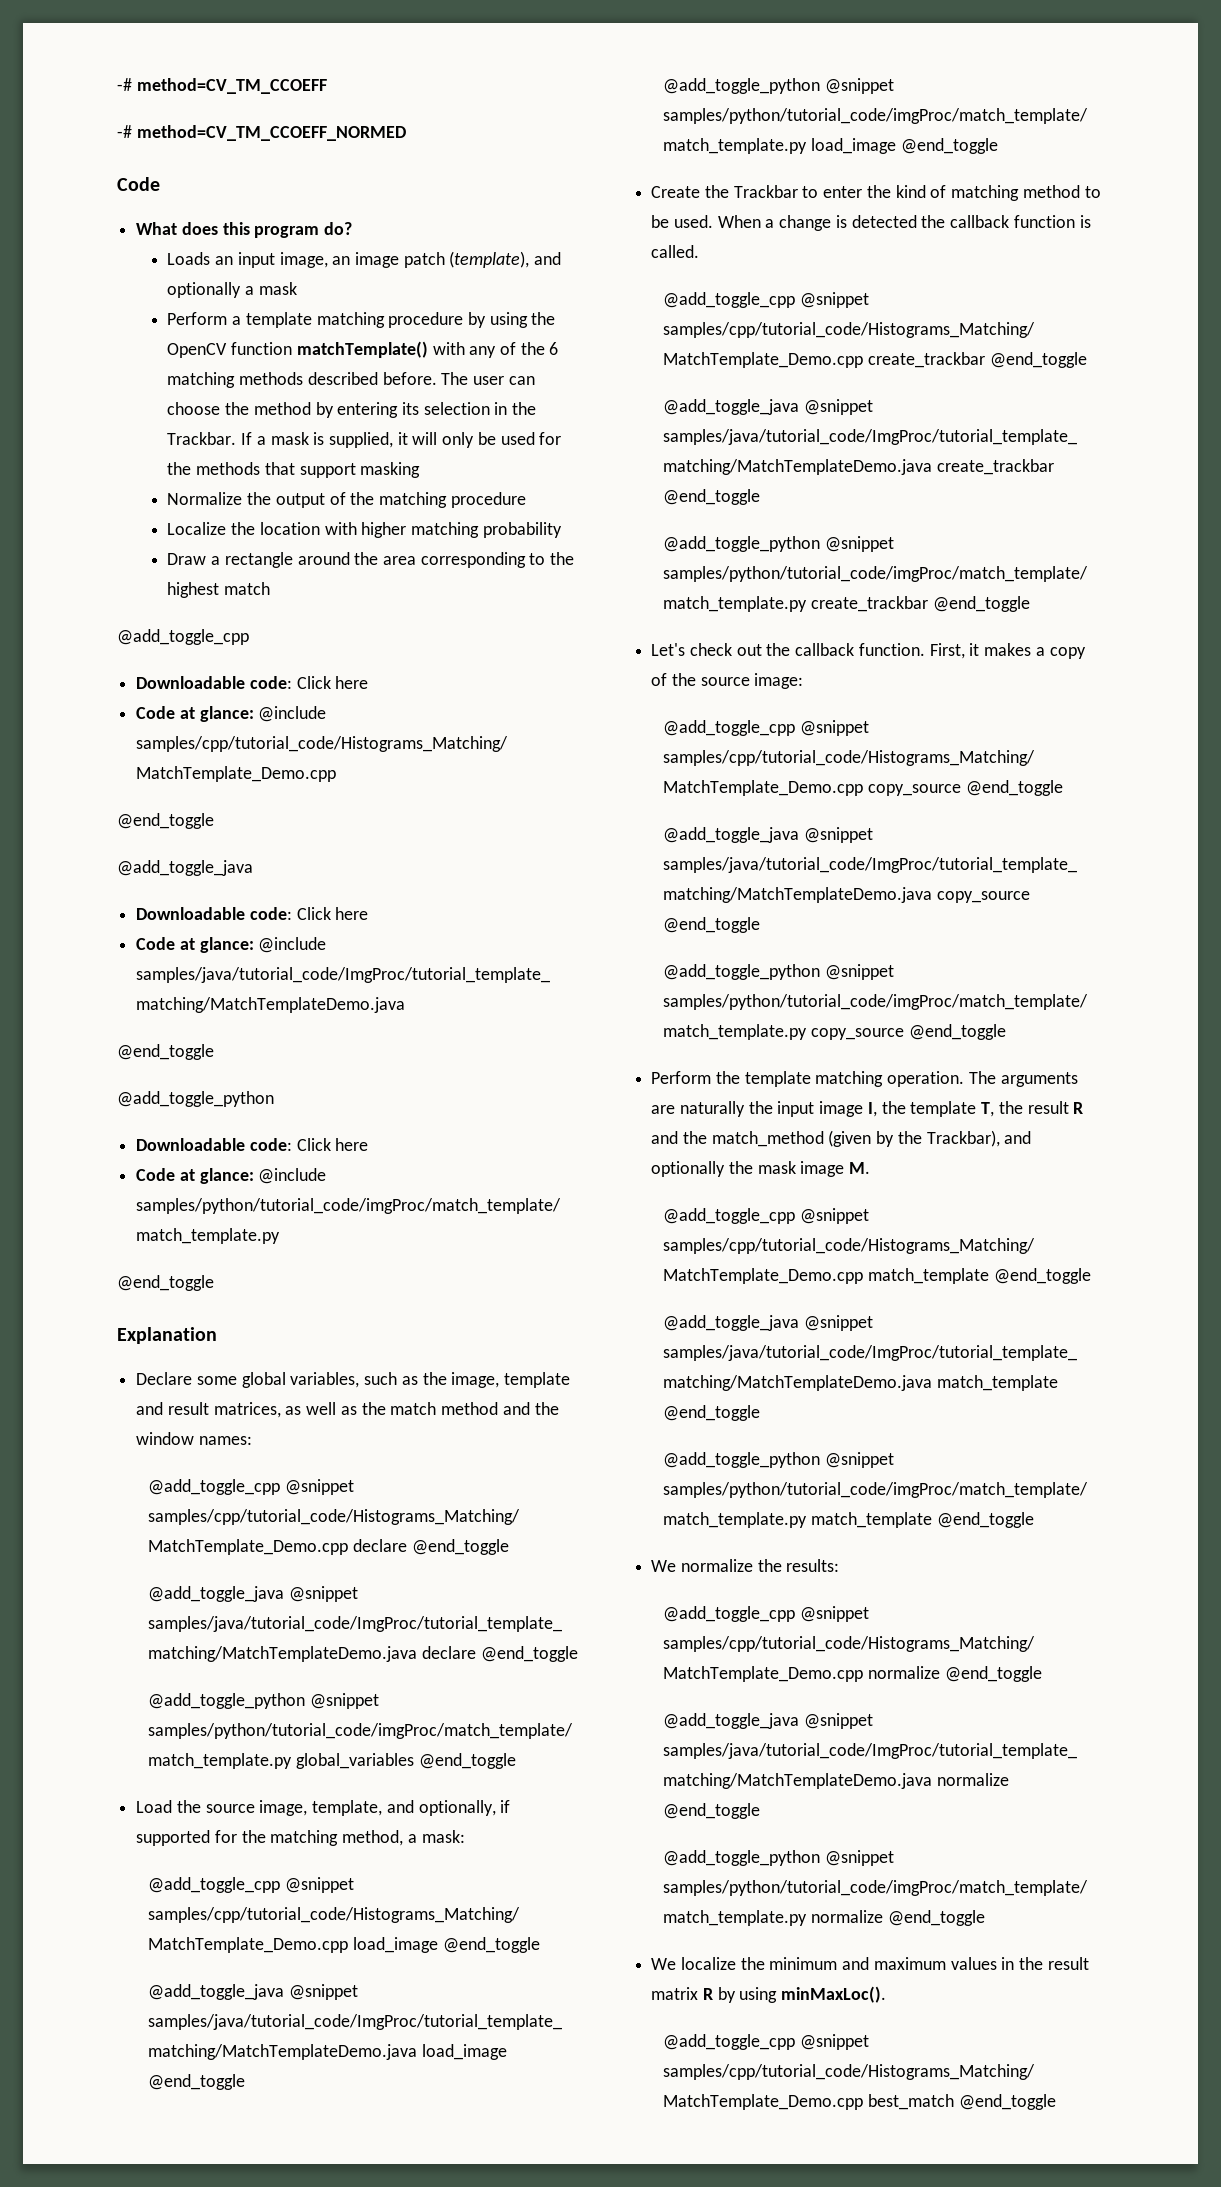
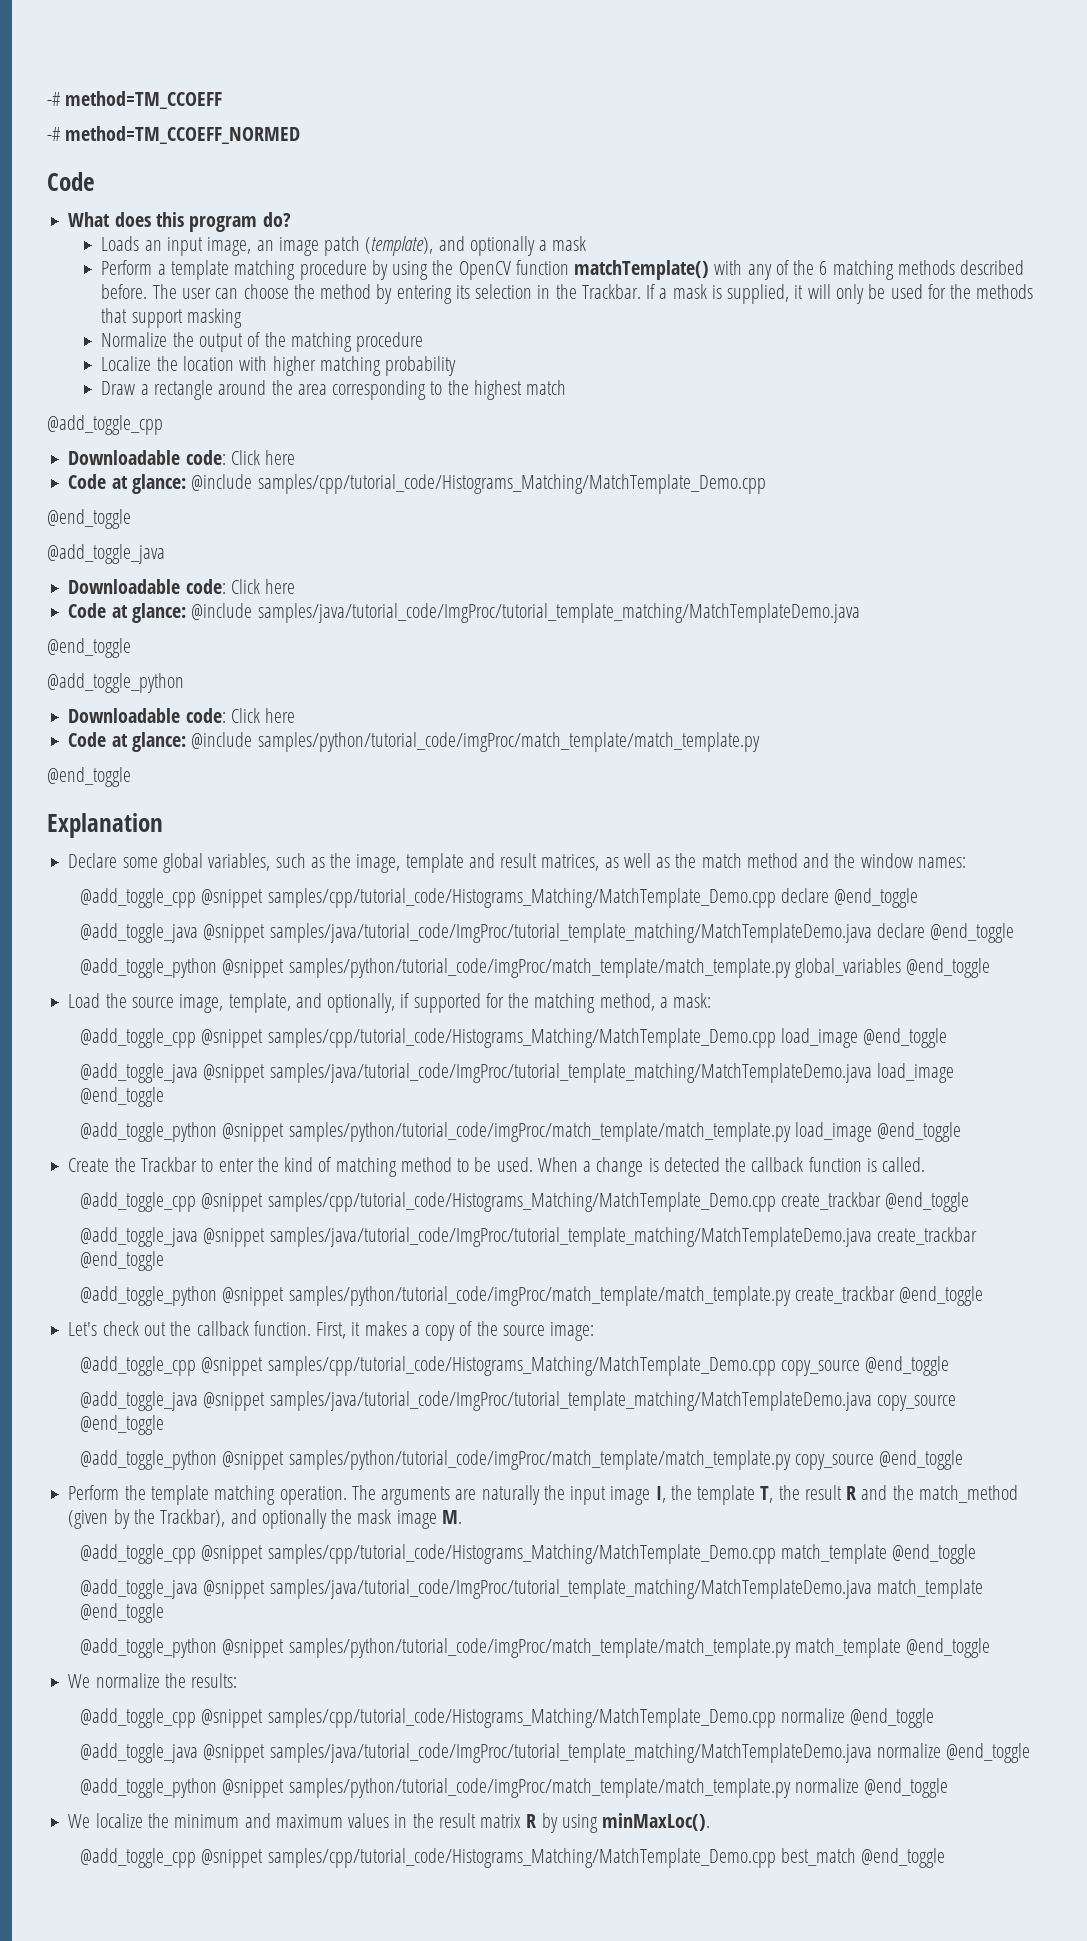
[117,78,327,94] [117,125,406,141] -# method=CV_TM_CCOEFF // -# method=CV_TM_CCOEFF_NORMED -> [47,91,223,109] [47,126,301,144] -# method=TM_CCOEFF // -# method=TM_CCOEFF_NORMED

